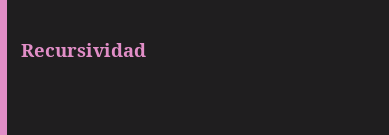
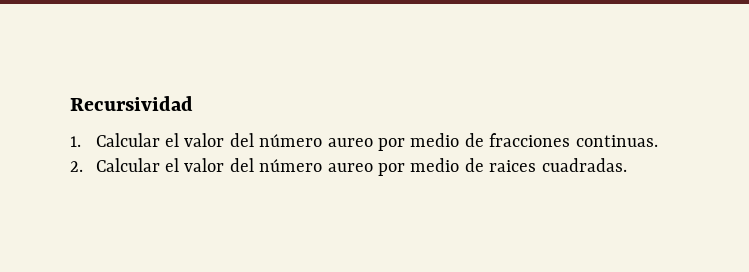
(146, 50) none -> [70,133,658,151] [70,158,627,176] // 1. Calcular el valor del número aureo por medio de fracciones continuas. // 2. Calcular el valor del número aureo por medio de raices cuadradas.

